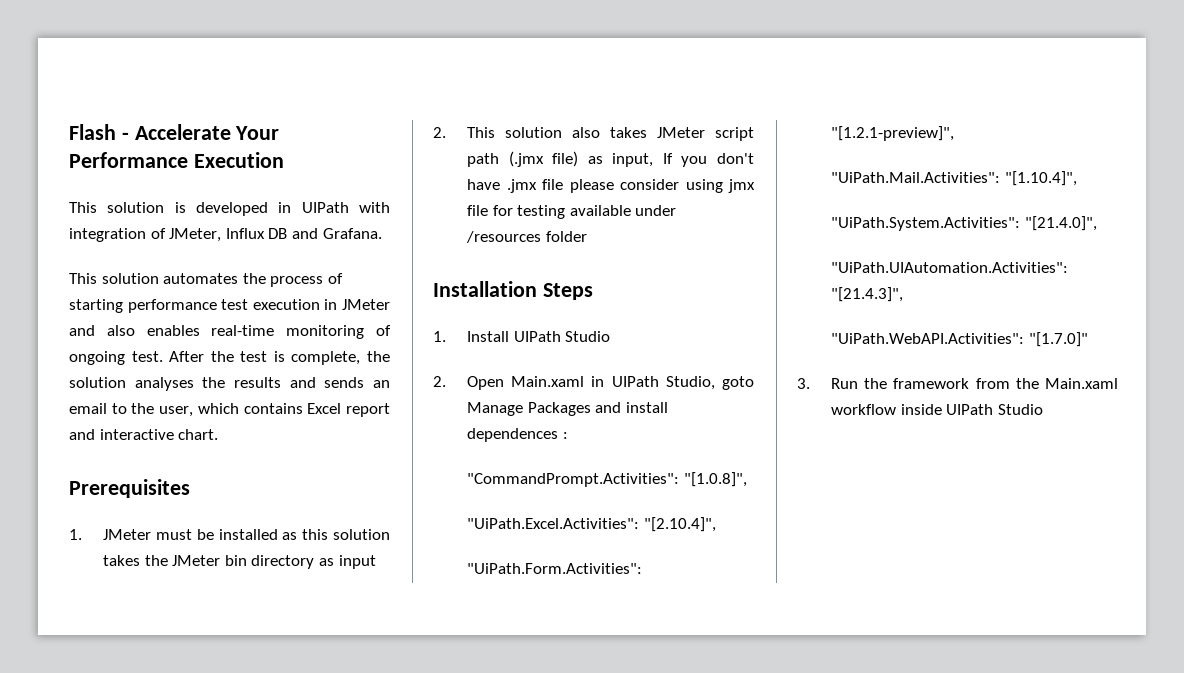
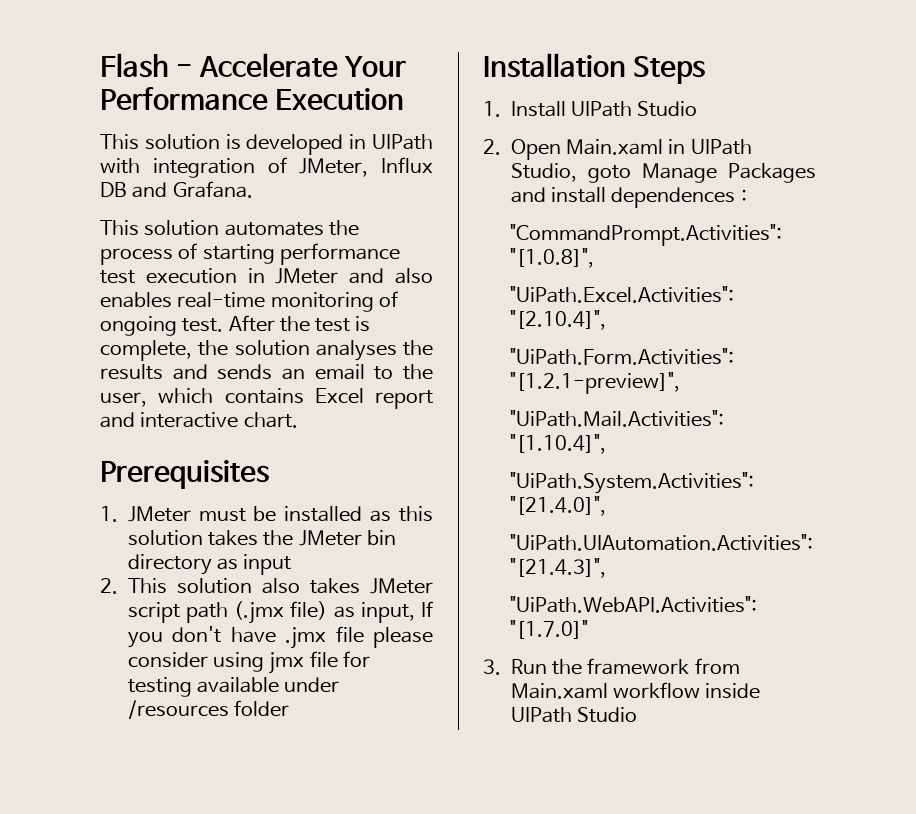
[1015,378,1039,389] the -> (740, 666) none

